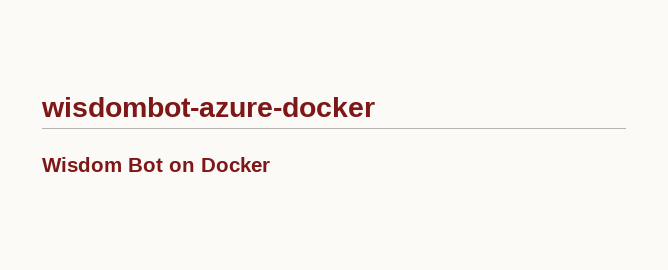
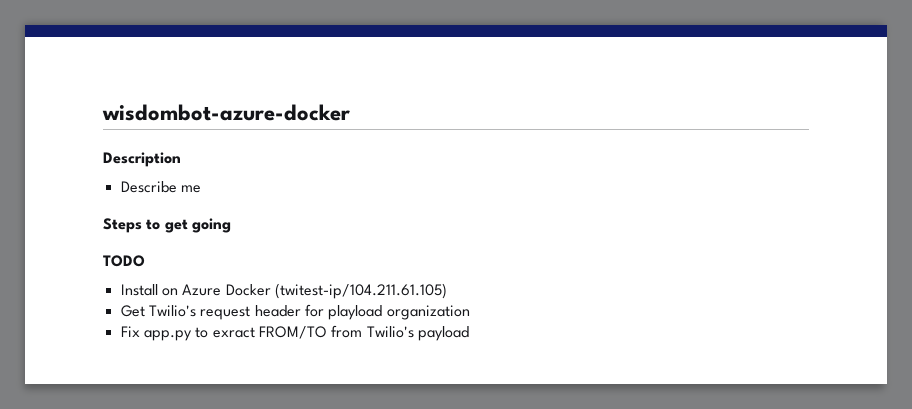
[42,157,270,172] Wisdom Bot on Docker -> [103,152,181,167] [120,181,201,193] [103,218,231,233] [103,255,145,267] [120,283,447,299] [120,304,470,320] [120,325,469,341] Description // Describe me // Steps to get going // TODO // Install on Azure Docker (twitest-ip/104.211.61.105) // Get Twilio's request header for playload organization // Fix app.py to exract FROM/TO from Twilio's payload

